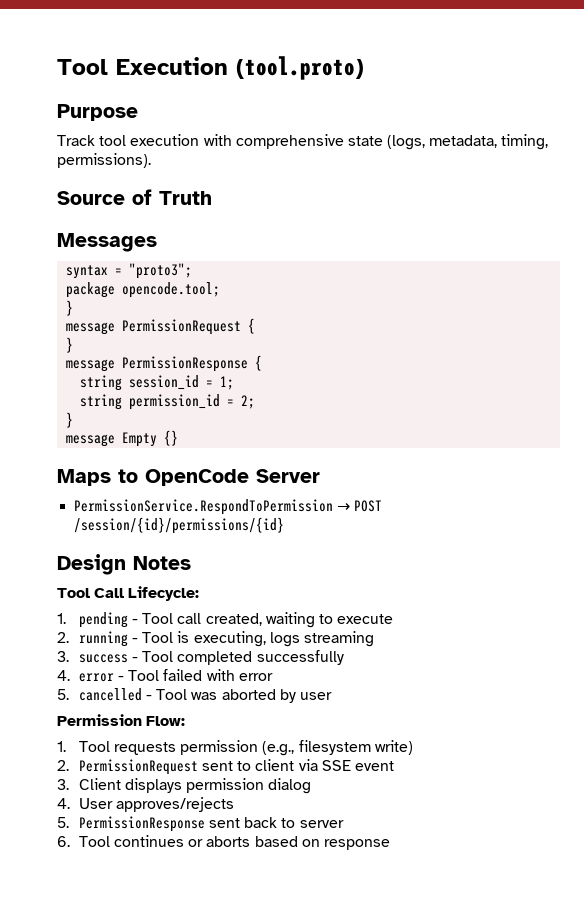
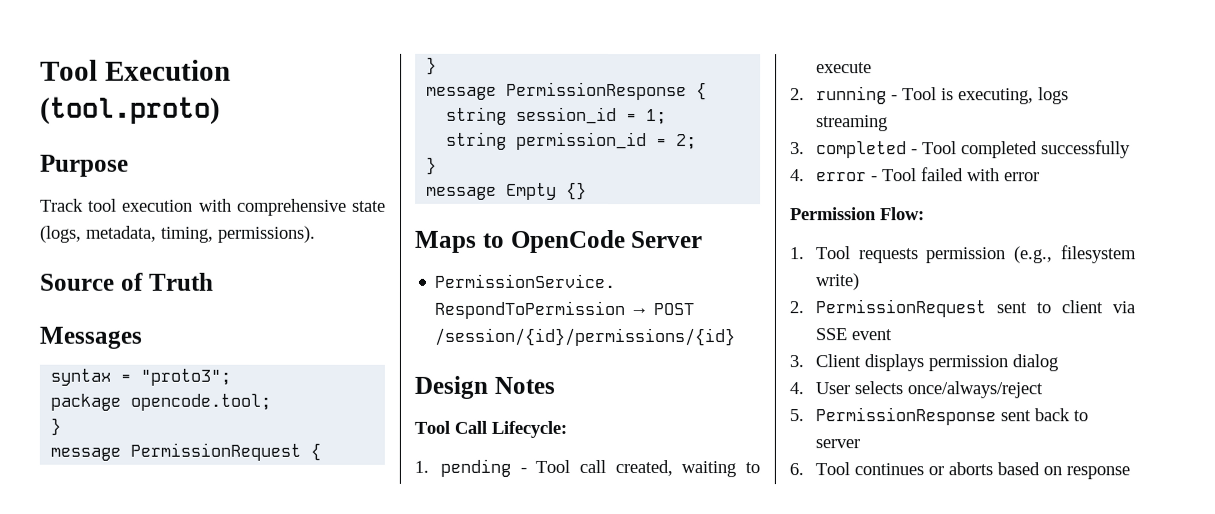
[78,654,128,663] success -> [815,141,907,159] completed
[57,688,332,703] // 5. cancelled - Tool was aborted by user -> (1040, 177) none
[116,797,235,812] approves/rejects -> [853,381,1043,399] selects once/always/reject

